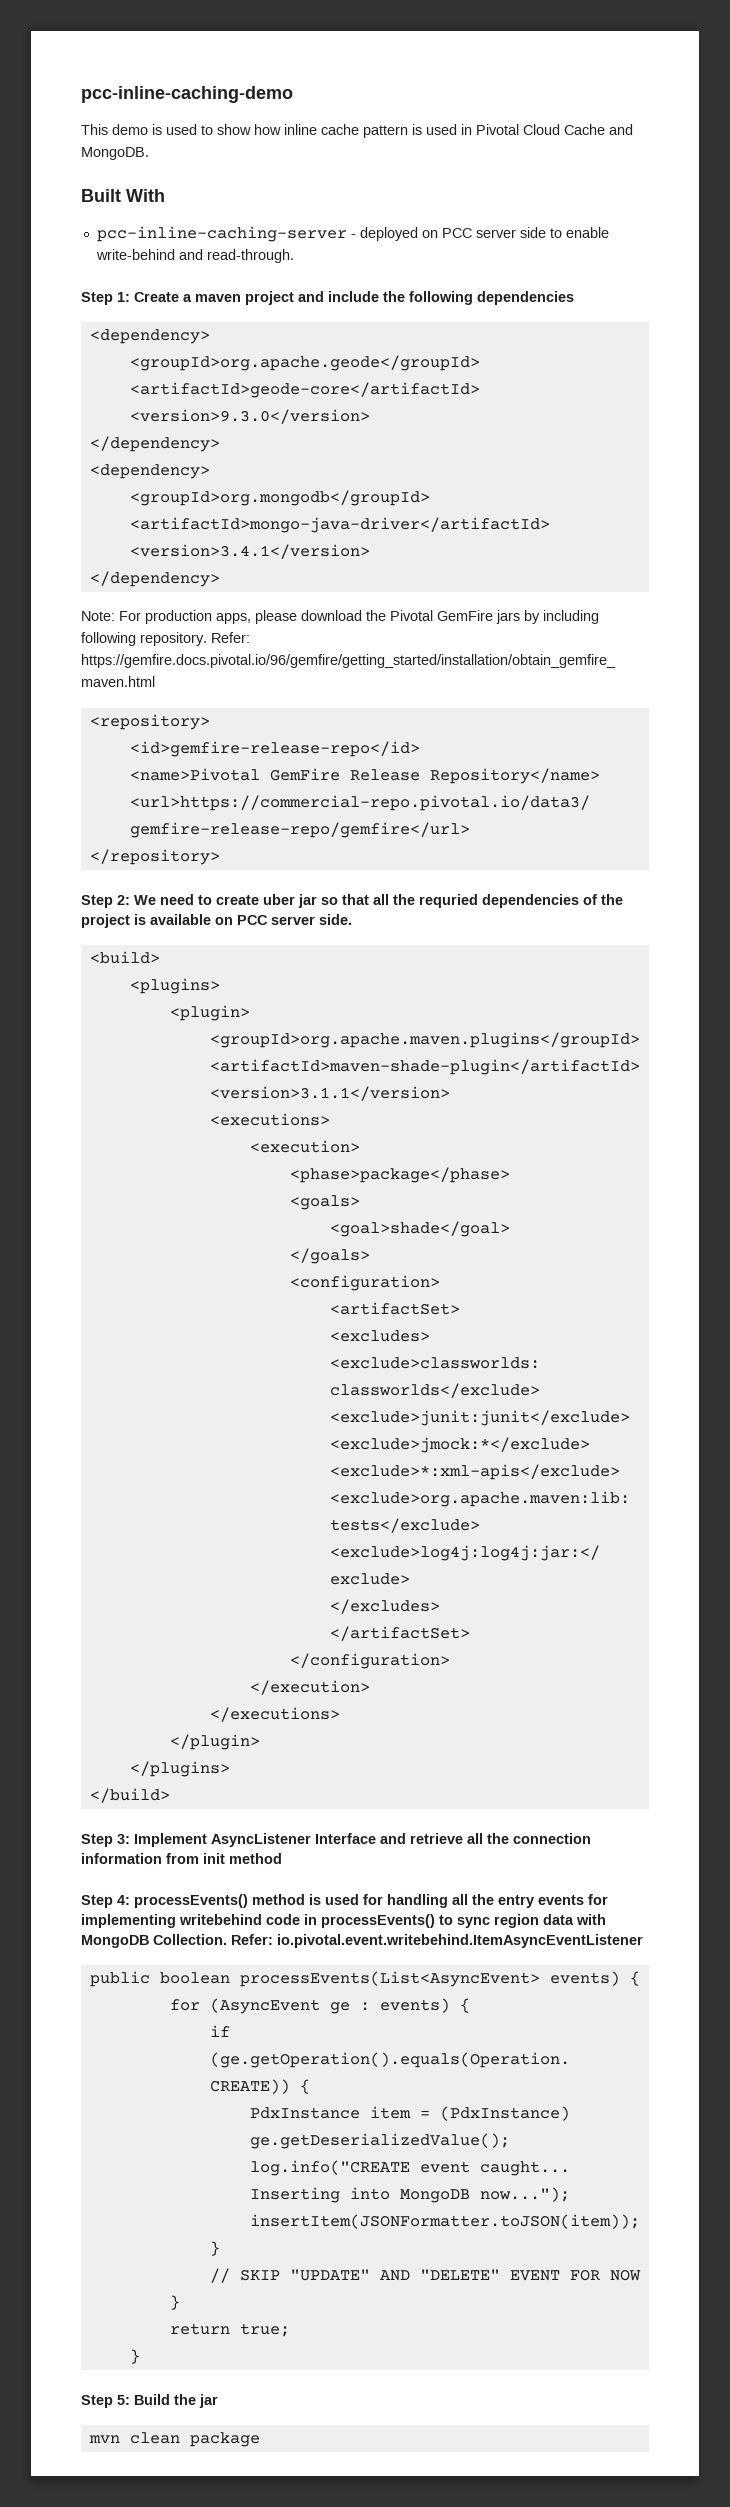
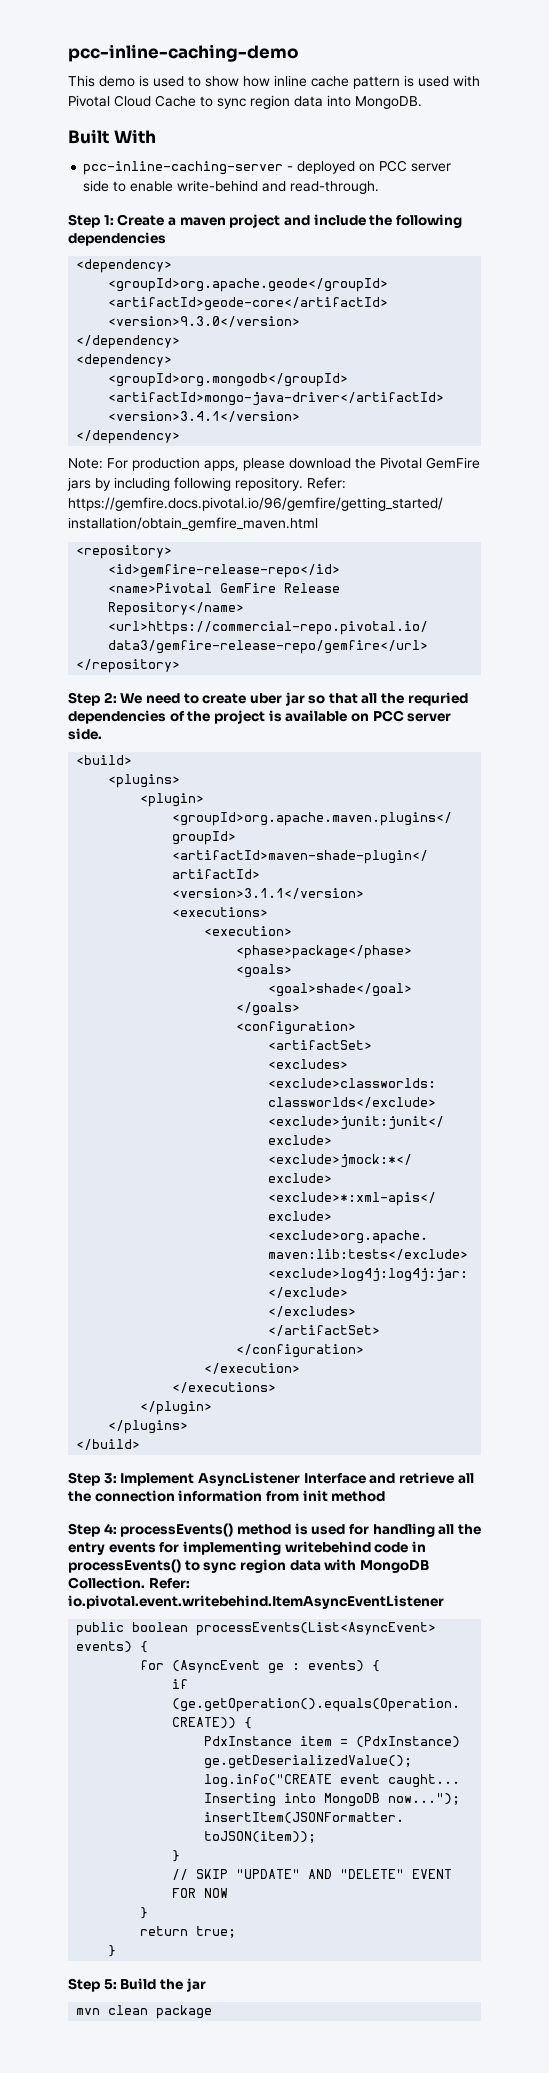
[461,124,472,135] in -> [453,75,480,87] with
[609,124,633,135] and -> [200,95,351,109] to sync region data into

